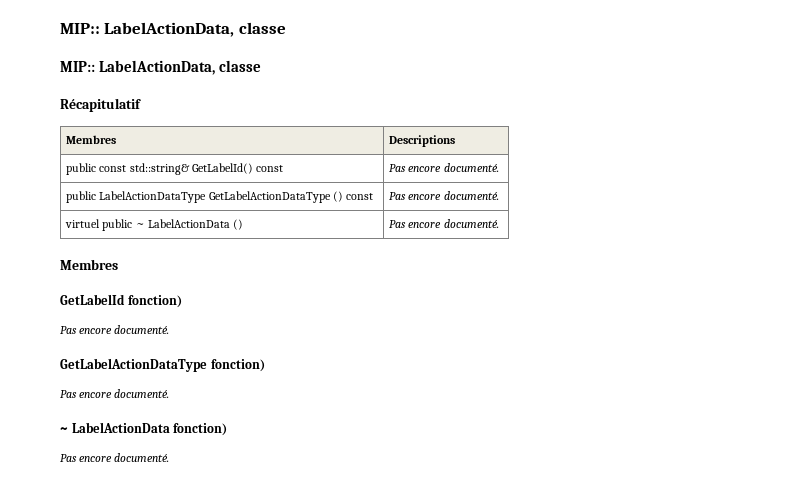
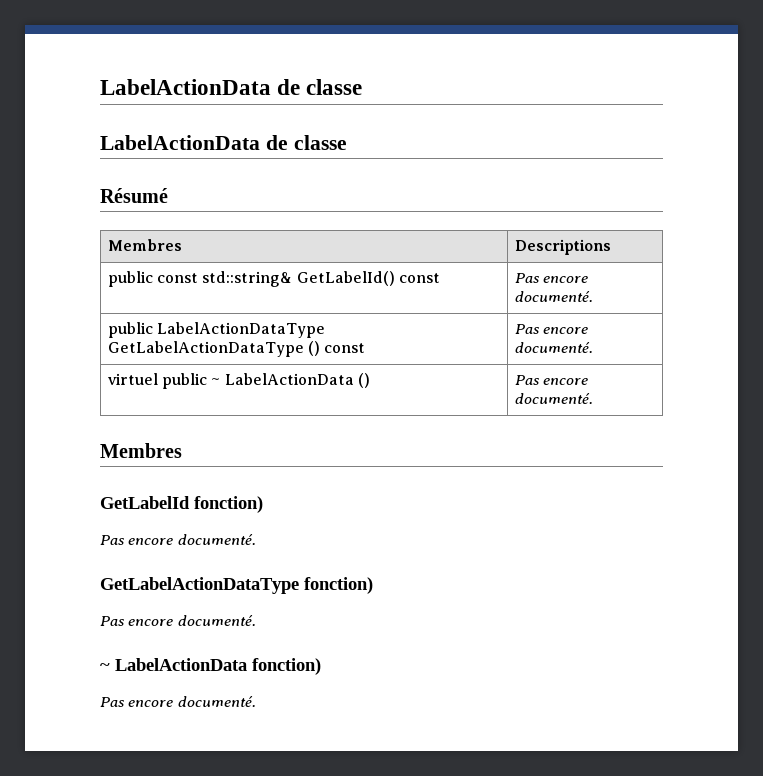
[60,22,286,37] [60,60,262,75] [60,98,141,112] MIP:: LabelActionData, classe // MIP:: LabelActionData, classe // Récapitulatif -> [100,79,363,95] [100,135,347,150] [100,188,168,203] LabelActionData de classe // LabelActionData de classe // Résumé

